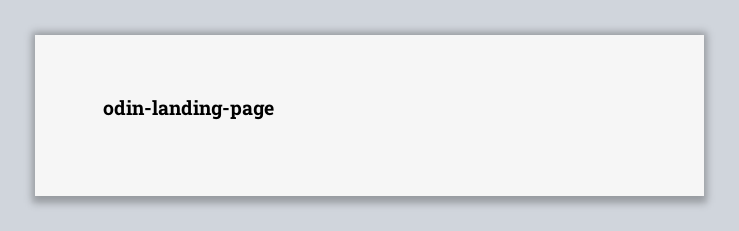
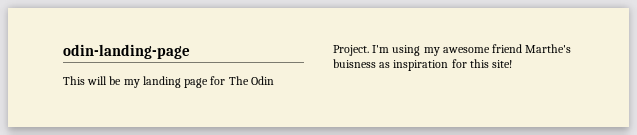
(274, 110) none -> [63,76,274,88] [333,44,572,56] [333,59,513,71] // This will be my landing page for The Odin Project. I'm using my awesome friend Marthe's buisness as inspiration for this site!

